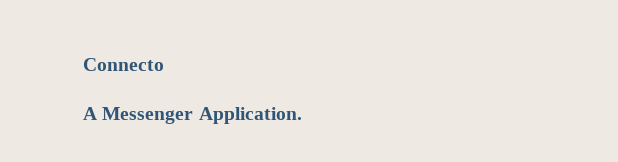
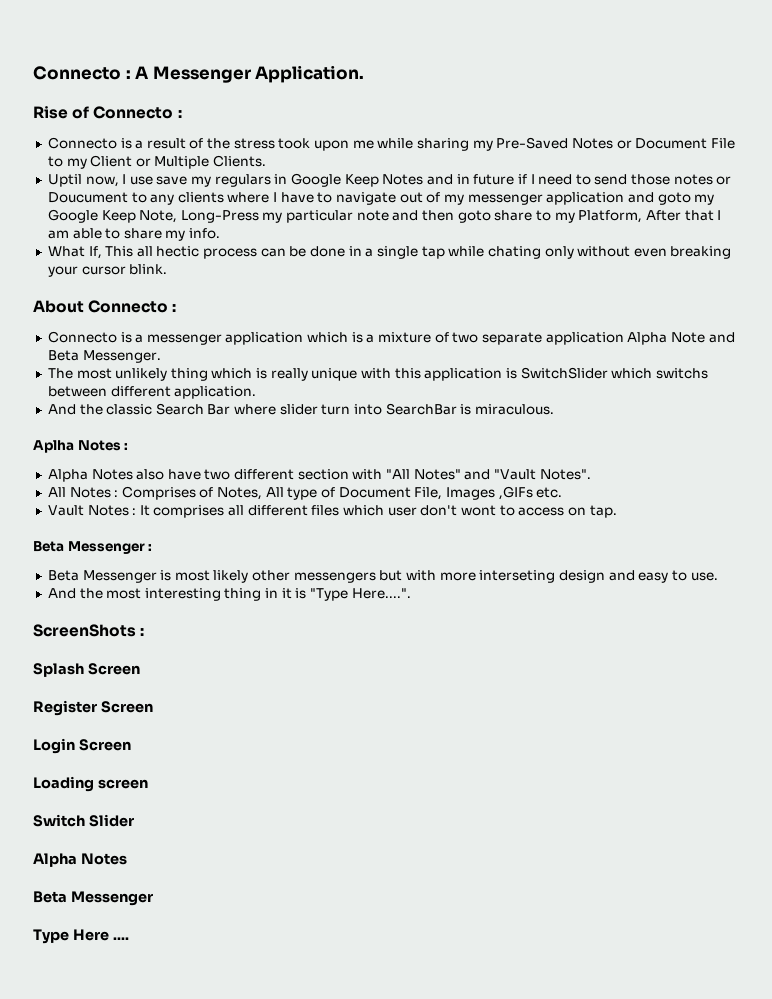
[83,58,164,71] Connecto // -> [33,66,131,80] Connecto :
(302, 115) none -> [33,106,182,119] [47,137,735,151] [47,155,267,169] [47,173,732,187] [47,192,715,205] [47,209,722,223] [47,228,221,241] [47,246,732,259] [47,264,168,277] [33,300,177,313] [47,331,735,345] [47,350,161,363] [47,367,708,381] [47,386,257,399] [47,403,554,415] [33,440,129,453] [47,469,591,482] [47,486,563,500] [47,505,617,518] [33,541,153,554] [47,570,718,583] [47,588,411,601] [33,624,145,637] [33,663,140,677] [33,700,153,716] [33,738,131,754] [33,776,148,792] [33,814,134,827] [33,853,127,867] [33,891,153,906] [33,929,129,944] // Rise of Connecto : // Connecto is a result of the stress took upon me while sharing my Pre-Saved Notes or Document File to my Client or Multiple Clients. // Uptil now, I use save my regulars in Google Keep Notes and in future if I need to send those notes or Doucument to any clients where I have to navigate out of my messenger application and goto my Google Keep Note, Long-Press my particular note and then goto share to my Platform, After that I am able to share my info. // What If, This all hectic process can be done in a single tap while chating only without even breaking your cursor blink. // About Connecto : // Connecto is a messenger application which is a mixture of two separate application Alpha Note and Beta Messenger. // The most unlikely thing which is really unique with this application is SwitchSlider which switchs between different application. // And the classic Search Bar where slider turn into SearchBar is miraculous. // Aplha Notes : // Alpha Notes also have two different section with "All Notes" and "Vault Notes". // All Notes : Comprises of Notes, All type of Document File, Images ,GIFs etc. // Vault Notes : It comprises all different files which user don't wont to access on tap. // Beta Messenger : // Beta Messenger is most likely other messengers but with more interseting design and easy to use. // And the most interesting thing in it is "Type Here....". // ScreenShots : // Splash Screen // Register Screen // Login Screen // Loading screen // Switch Slider // Alpha Notes // Beta Messenger // Type Here ....

